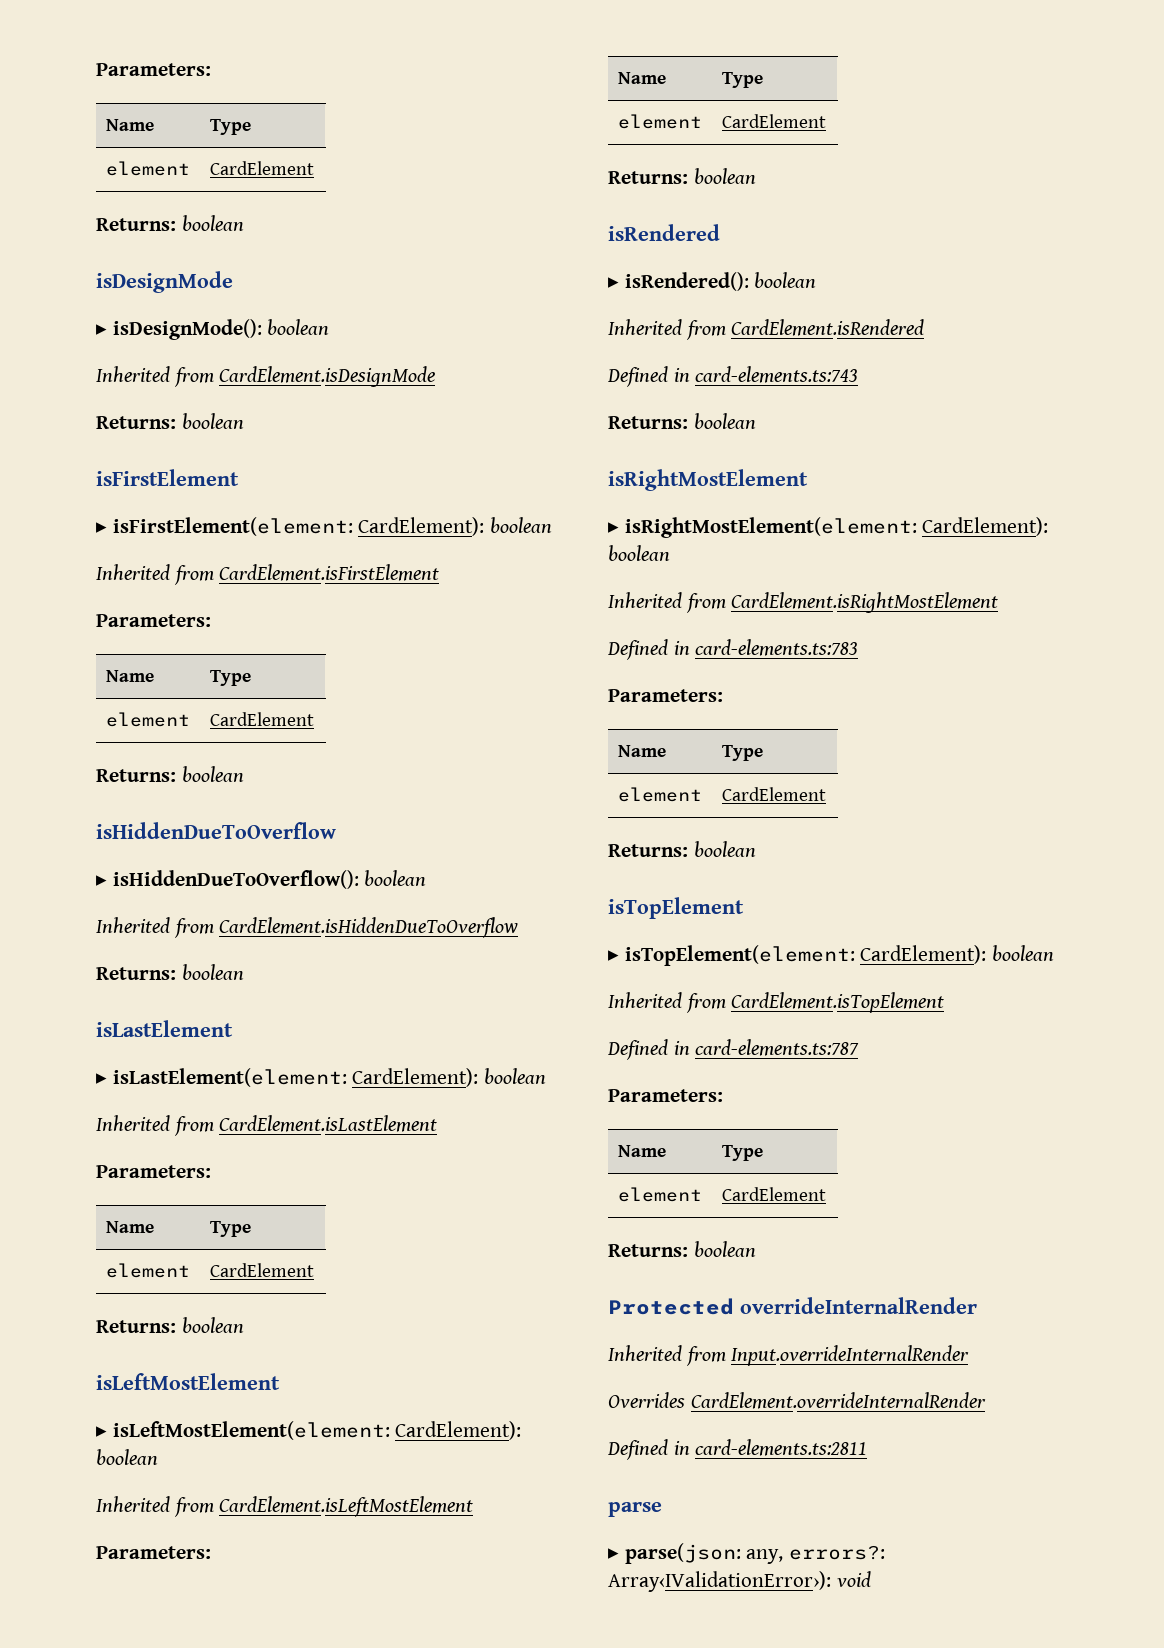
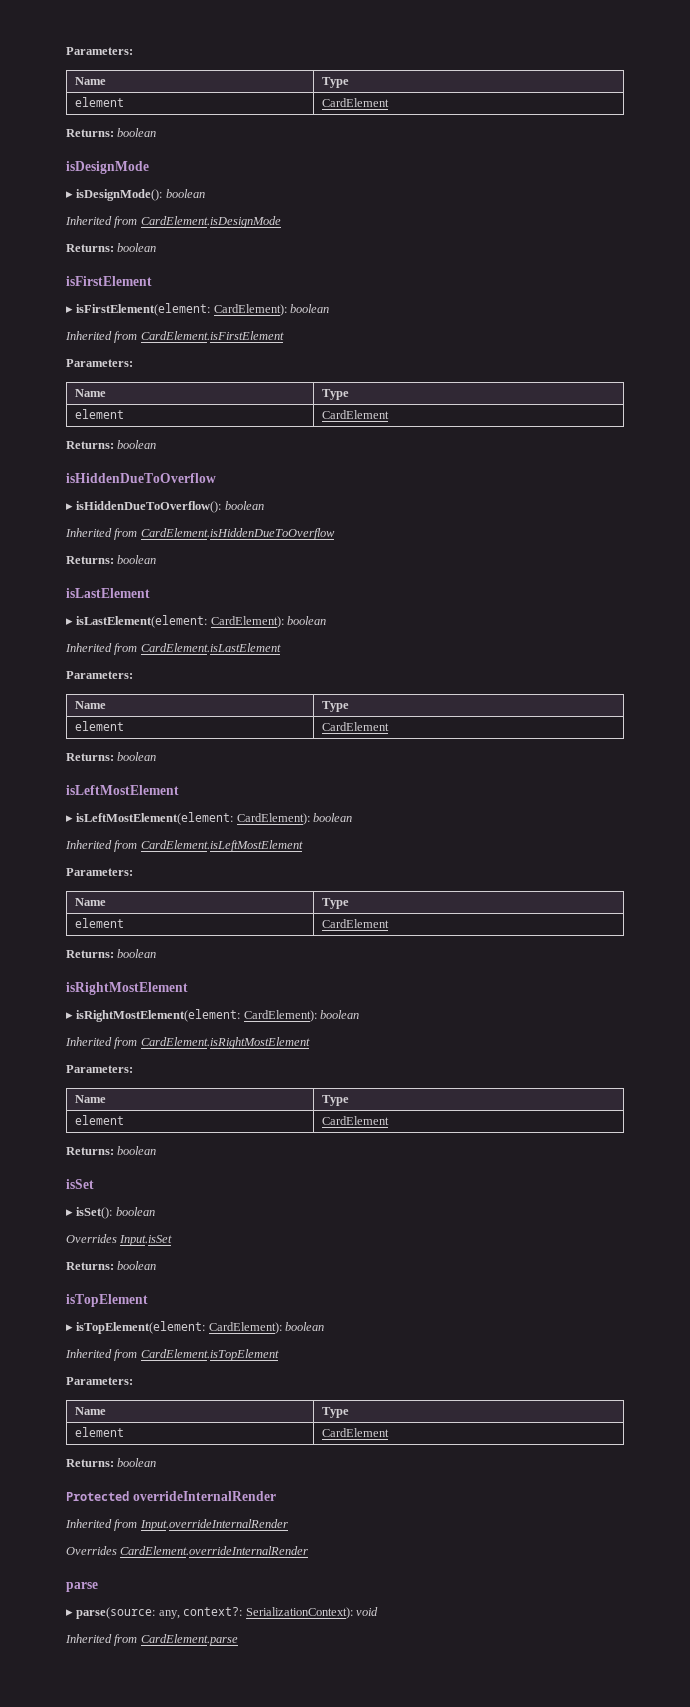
[608,224,720,241] [608,272,817,291] [608,319,925,340] [607,366,859,387] [608,413,756,429] // isRendered // ▸ isRendered(): boolean // Inherited from CardElement.isRendered // Defined in card-elements.ts:743 // Returns: boolean -> (157, 953) none
[607,639,859,660] [608,689,723,702] [617,745,666,757] [721,745,763,761] [617,787,702,802] [721,787,826,801] [608,841,756,857] // Defined in card-elements.ts:783 // Parameters: // Name | Type // element | CardElement // Returns: boolean -> [66,1065,133,1073] [74,1095,106,1103] [321,1095,349,1106] [74,1115,124,1125] [321,1116,389,1125] [66,1146,157,1155] [66,1179,94,1189] [66,1207,155,1219] [66,1234,173,1246] [66,1261,157,1270] // Parameters: // Name | Type // element | CardElement // Returns: boolean // isSet // ▸ isSet(): boolean // Overrides Input.isSet // Returns: boolean
[607,1039,860,1060] // Defined in card-elements.ts:787 -> (279, 1355) none
[607,1439,868,1460] // Defined in card-elements.ts:2811 -> (309, 1550) none
[624,1543,886,1564] [608,1571,871,1592] parse(json: any, errors?: Array‹IValidationError›): void -> [76,1607,378,1619] [65,1634,238,1646] parse(source: any, context?: SerializationContext): void // Inherited from CardElement.parse

